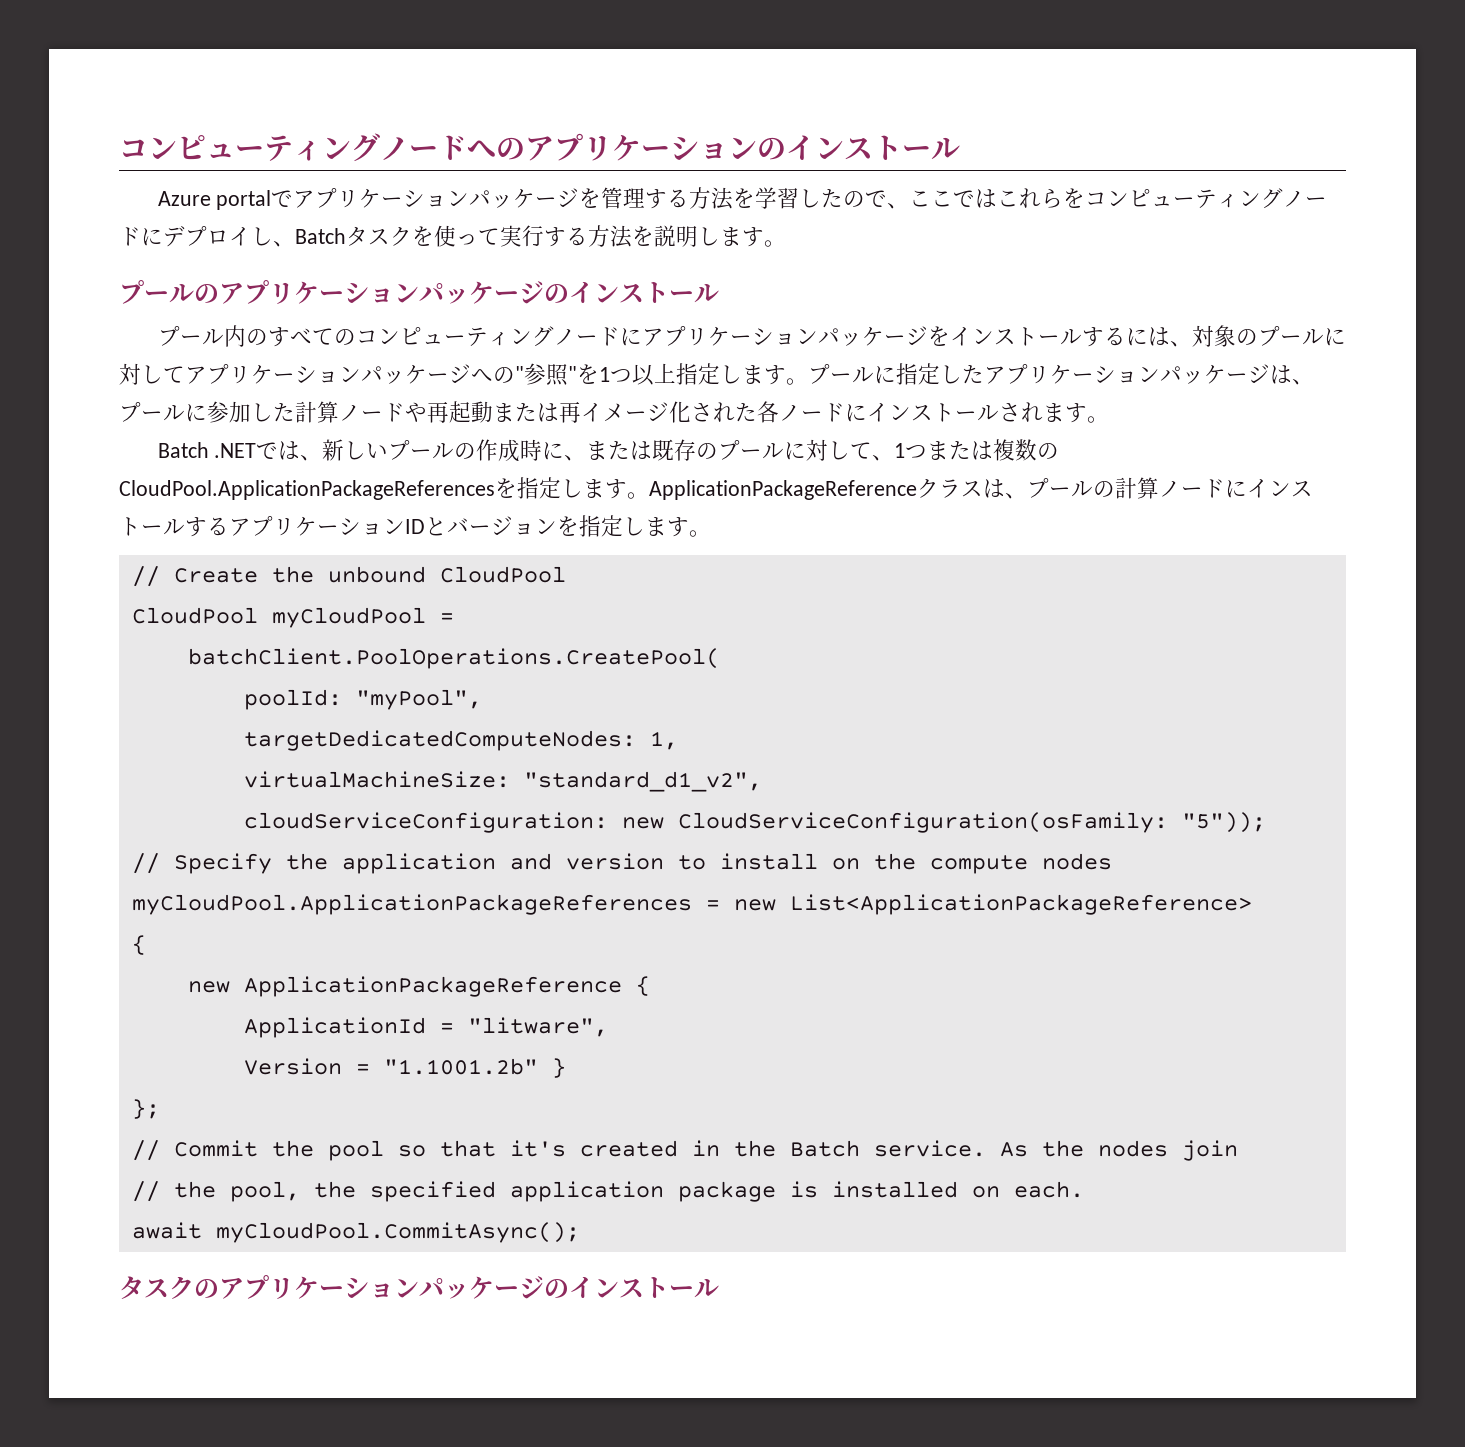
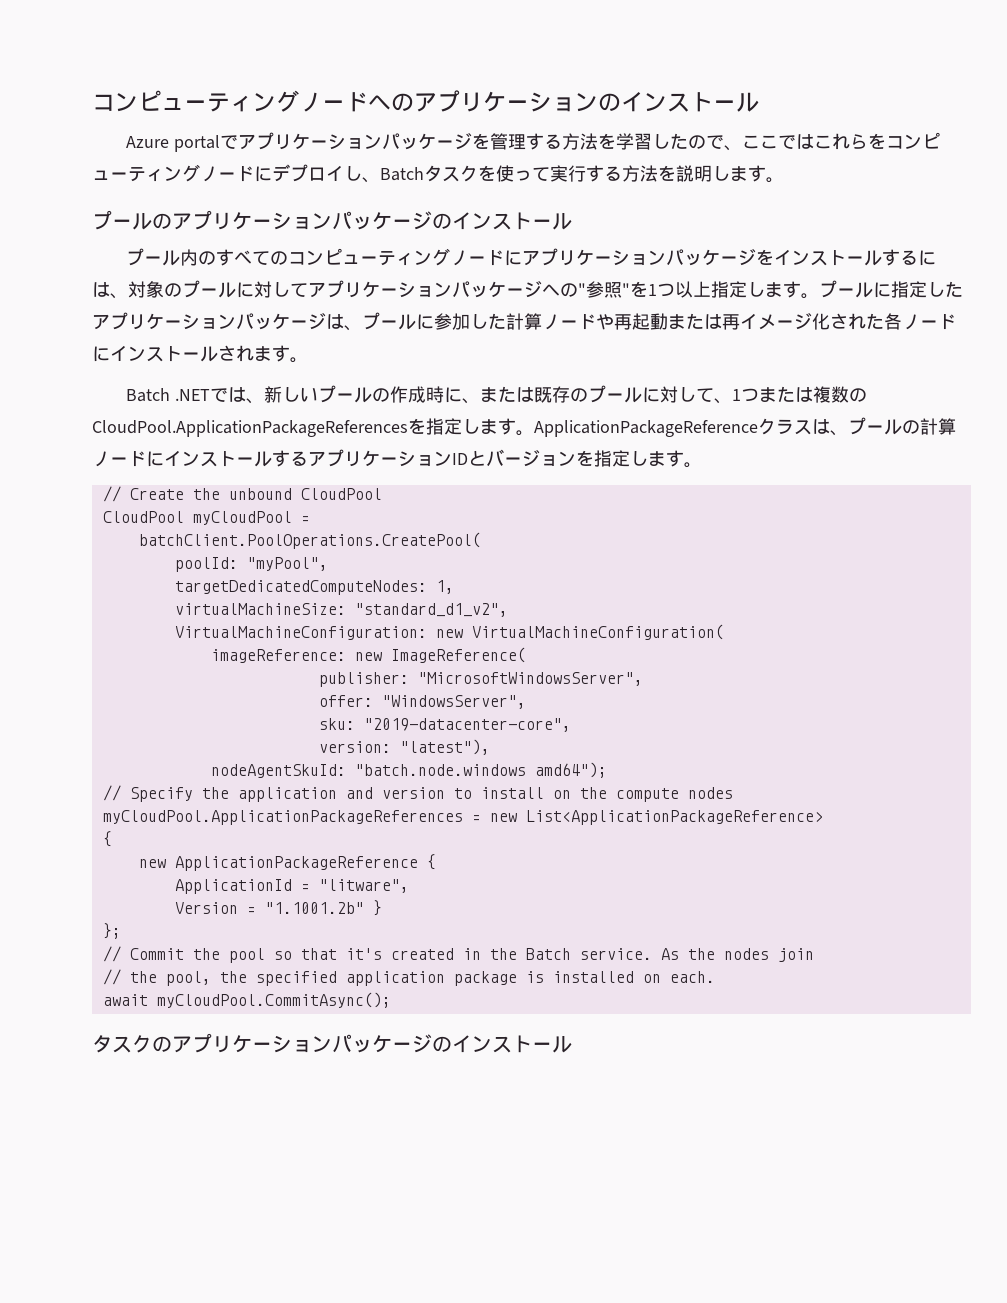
[243,812,1266,833] cloudServiceConfiguration: new CloudServiceConfiguration(osFamily: "5")); -> [174,624,724,640] [210,647,526,663] [318,672,643,687] [318,695,526,709] [318,718,571,732] [318,739,490,755] [210,762,607,778] VirtualMachineConfiguration: new VirtualMachineConfiguration( // imageReference: new ImageReference( // publisher: "MicrosoftWindowsServer", // offer: "WindowsServer", // sku: "2019-datacenter-core", // version: "latest"), // nodeAgentSkuId: "batch.node.windows amd64");

